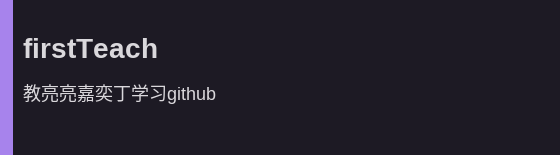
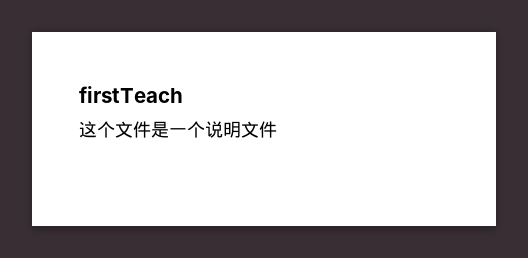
[23,84,216,104] 教亮亮嘉奕丁学习github -> [79,121,277,138] 这个文件是一个说明文件

